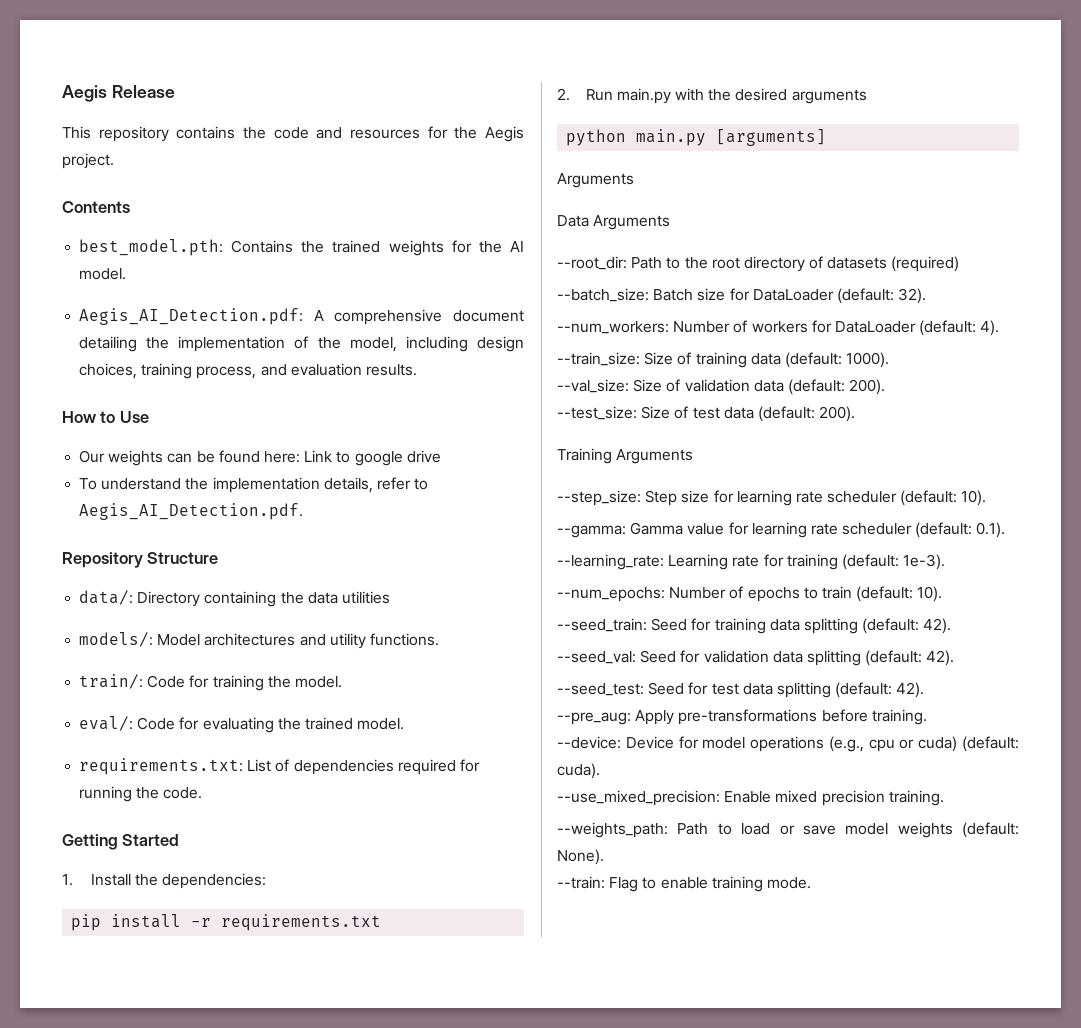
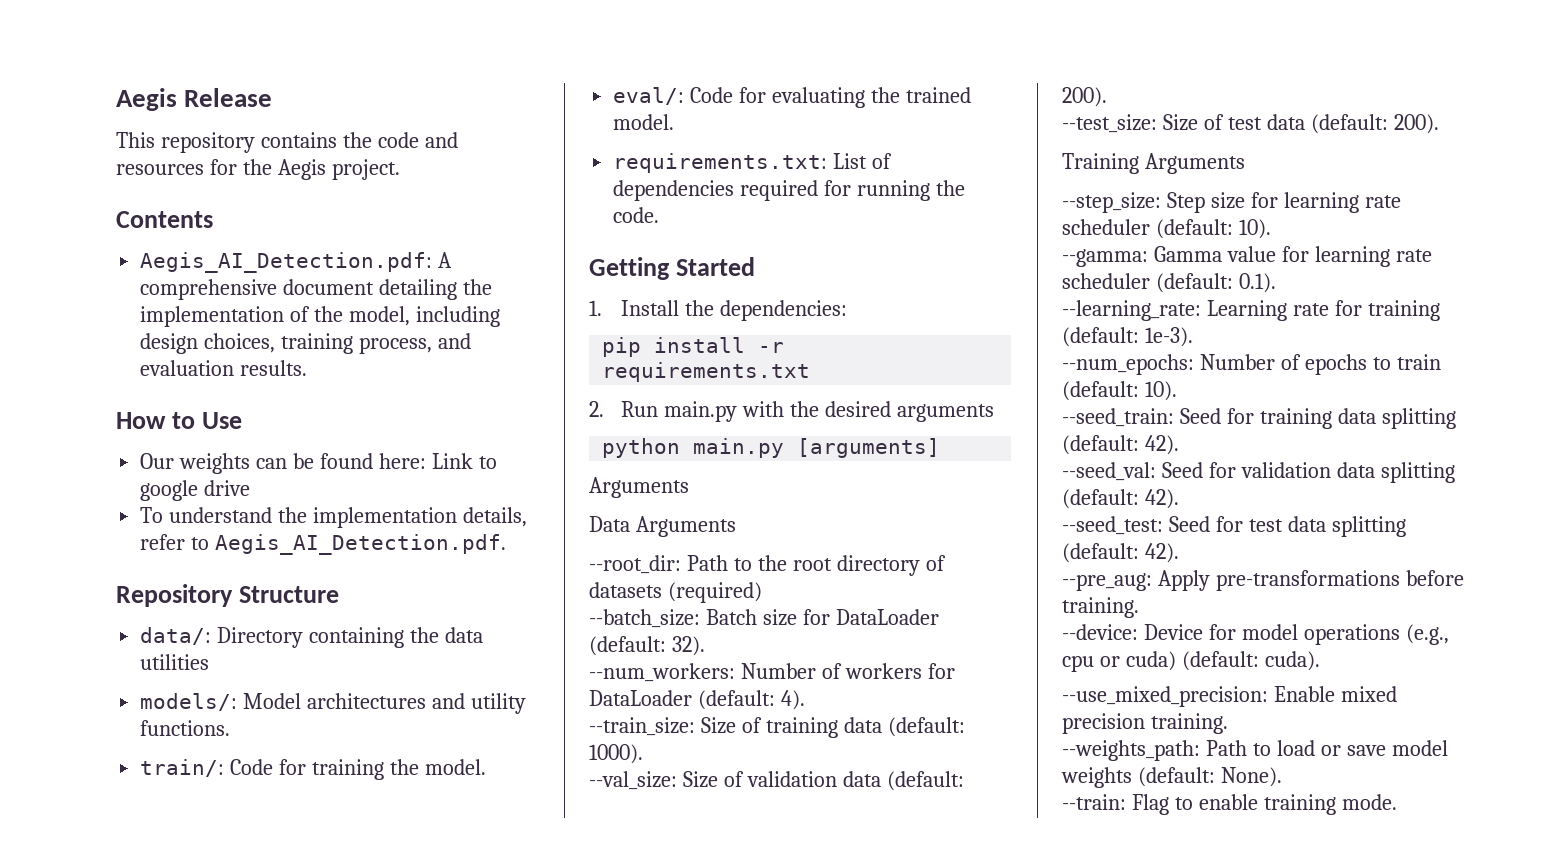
[79,239,524,256] [79,268,127,280] // best_model.pth: Contains the trained weights for the AI model. -> (213, 219) none

